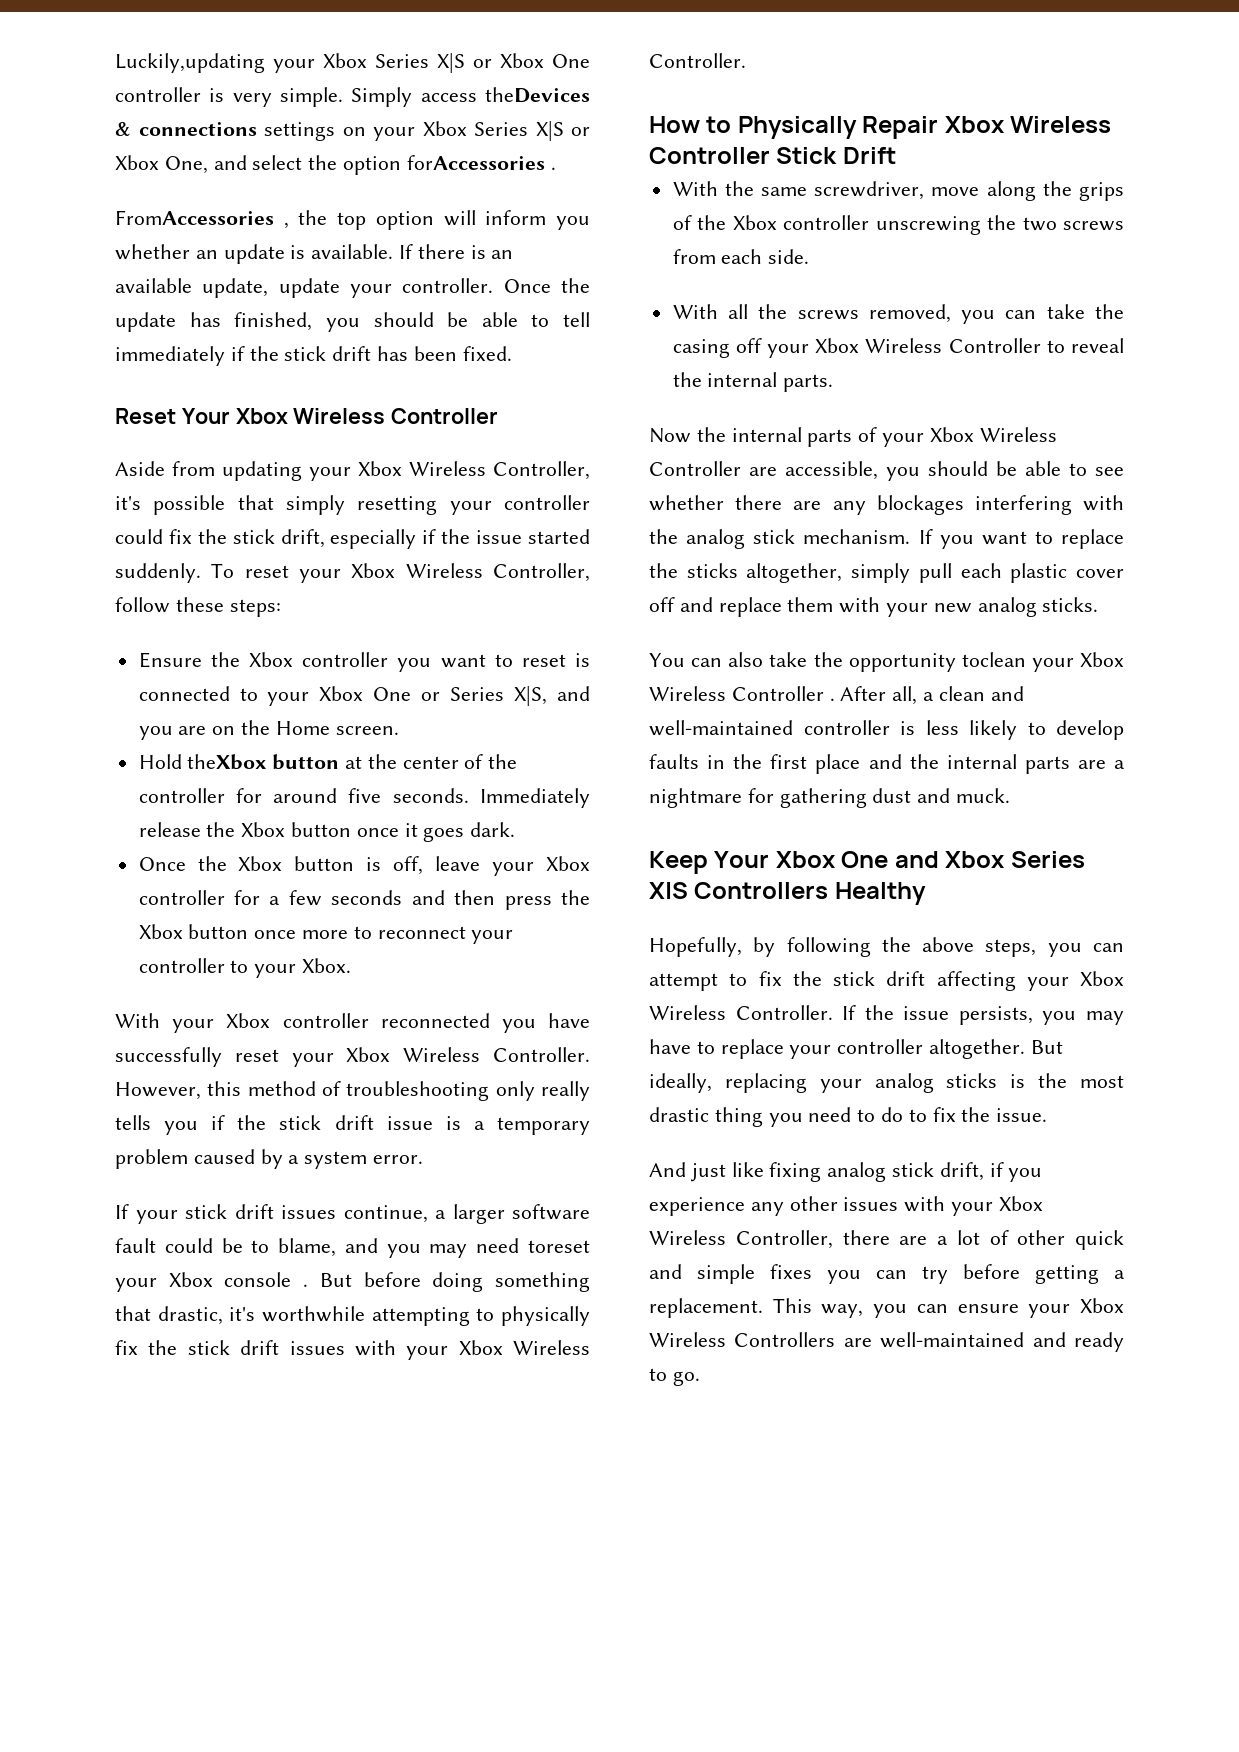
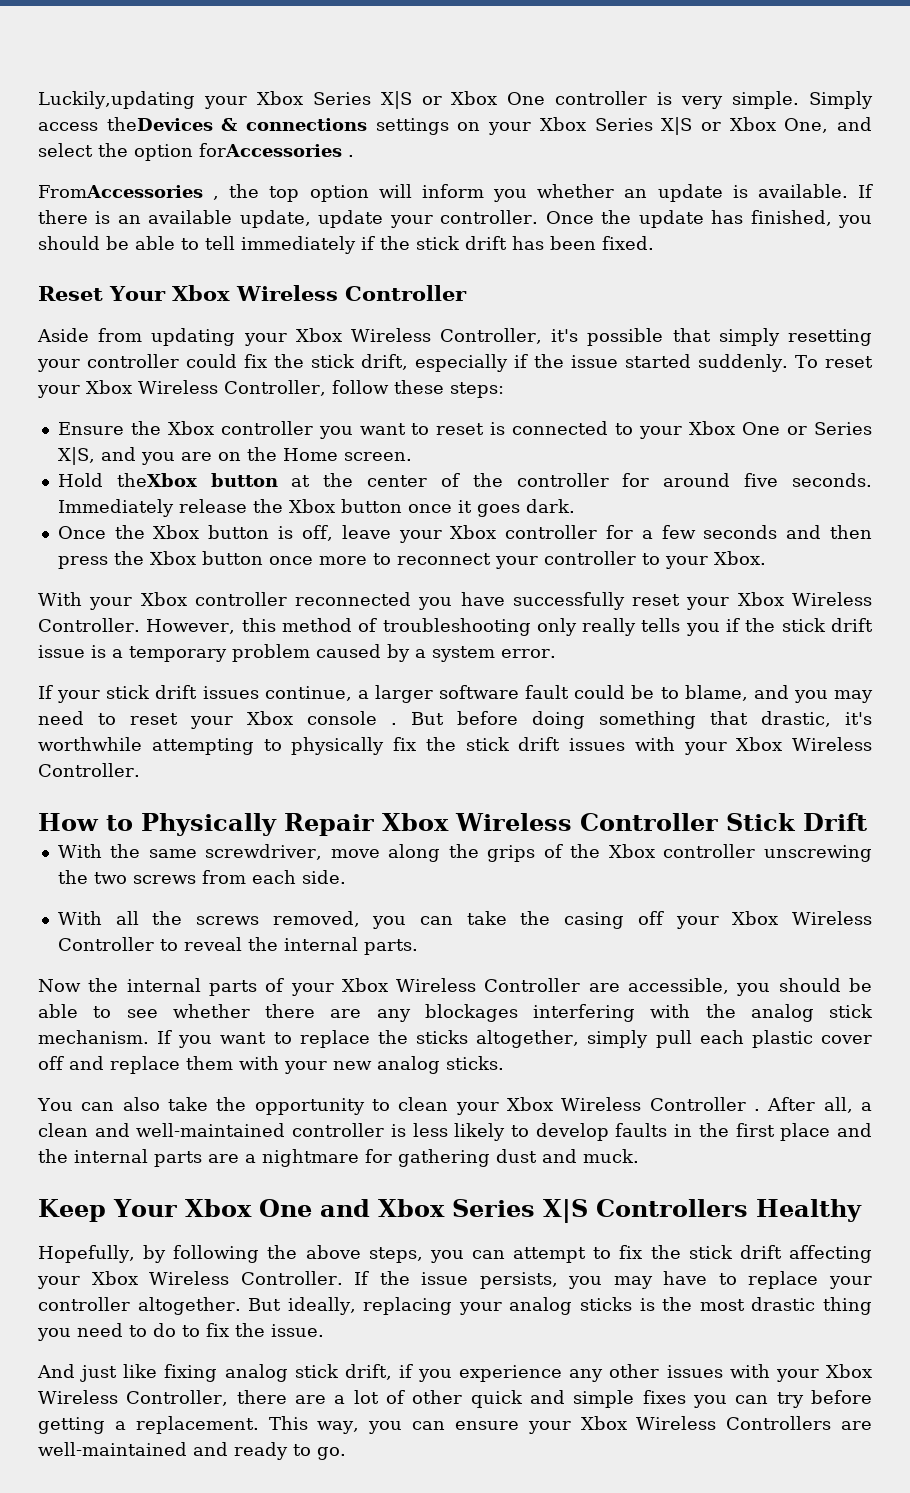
[528,1240,590,1253] toreset -> [98,713,178,725] to reset
[961,652,1026,667] toclean -> [371,1097,449,1111] to clean

